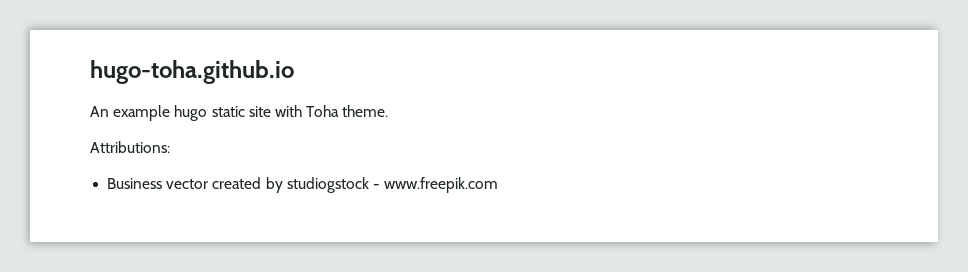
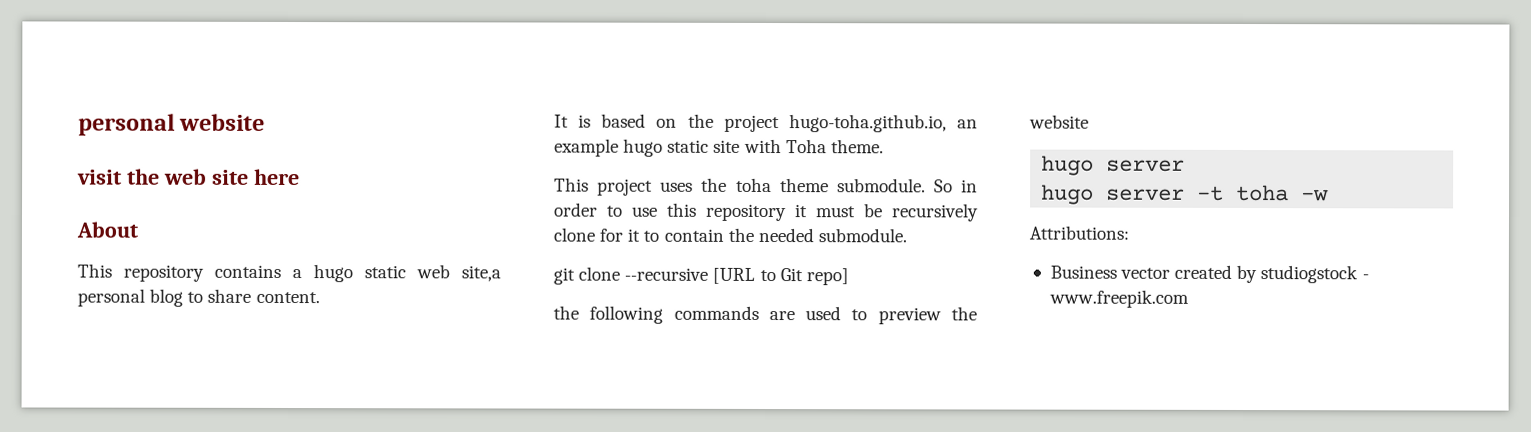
[90,60,294,84] [90,106,109,117] hugo-toha.github.io // An -> [78,113,266,136] [77,168,300,186] [76,221,138,238] [77,263,501,283] [77,288,320,307] [554,113,978,133] personal website // visit the web site here // About // This repository contains a hugo static web site,a personal blog to share content. // It is based on the project hugo-toha.github.io, an
(389, 111) none -> [554,177,978,196] [553,202,979,222] [553,227,907,243] [553,266,849,286] [553,305,977,325] [1029,114,1089,129] [1041,155,1186,176] [1041,184,1330,205] // This project uses the toha theme submodule. So in order to use this repository it must be recursively clone for it to contain the needed submodule. // git clone --recursive [URL to Git repo] // the following commands are used to preview the website // hugo server // hugo server -t toha -w

